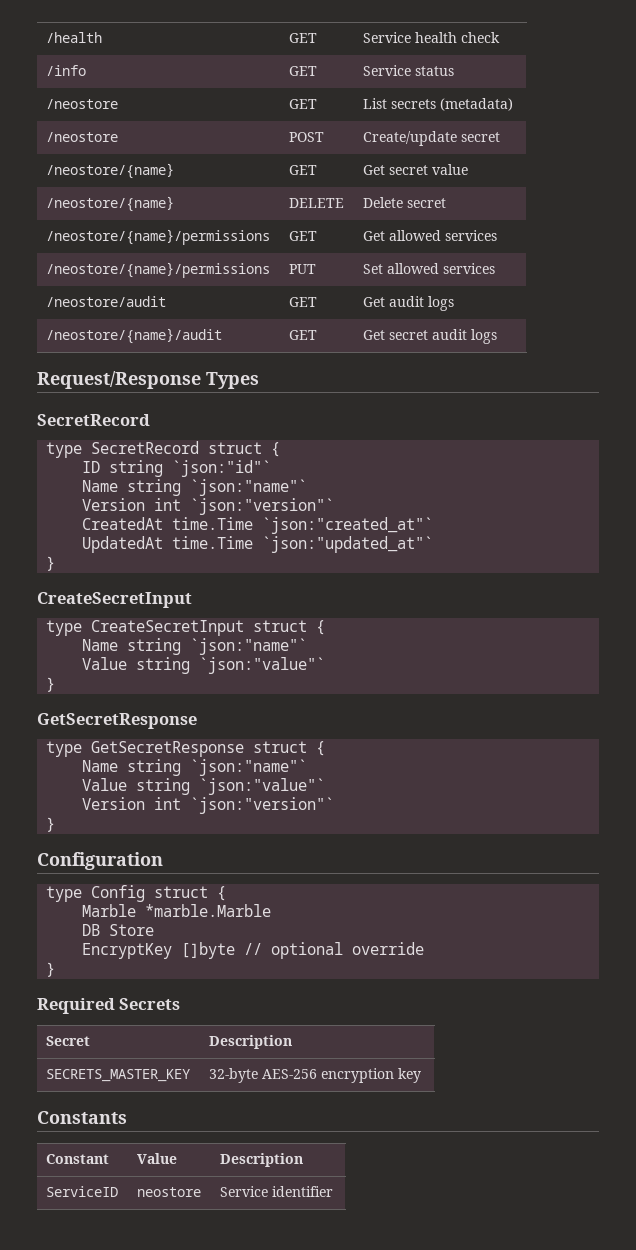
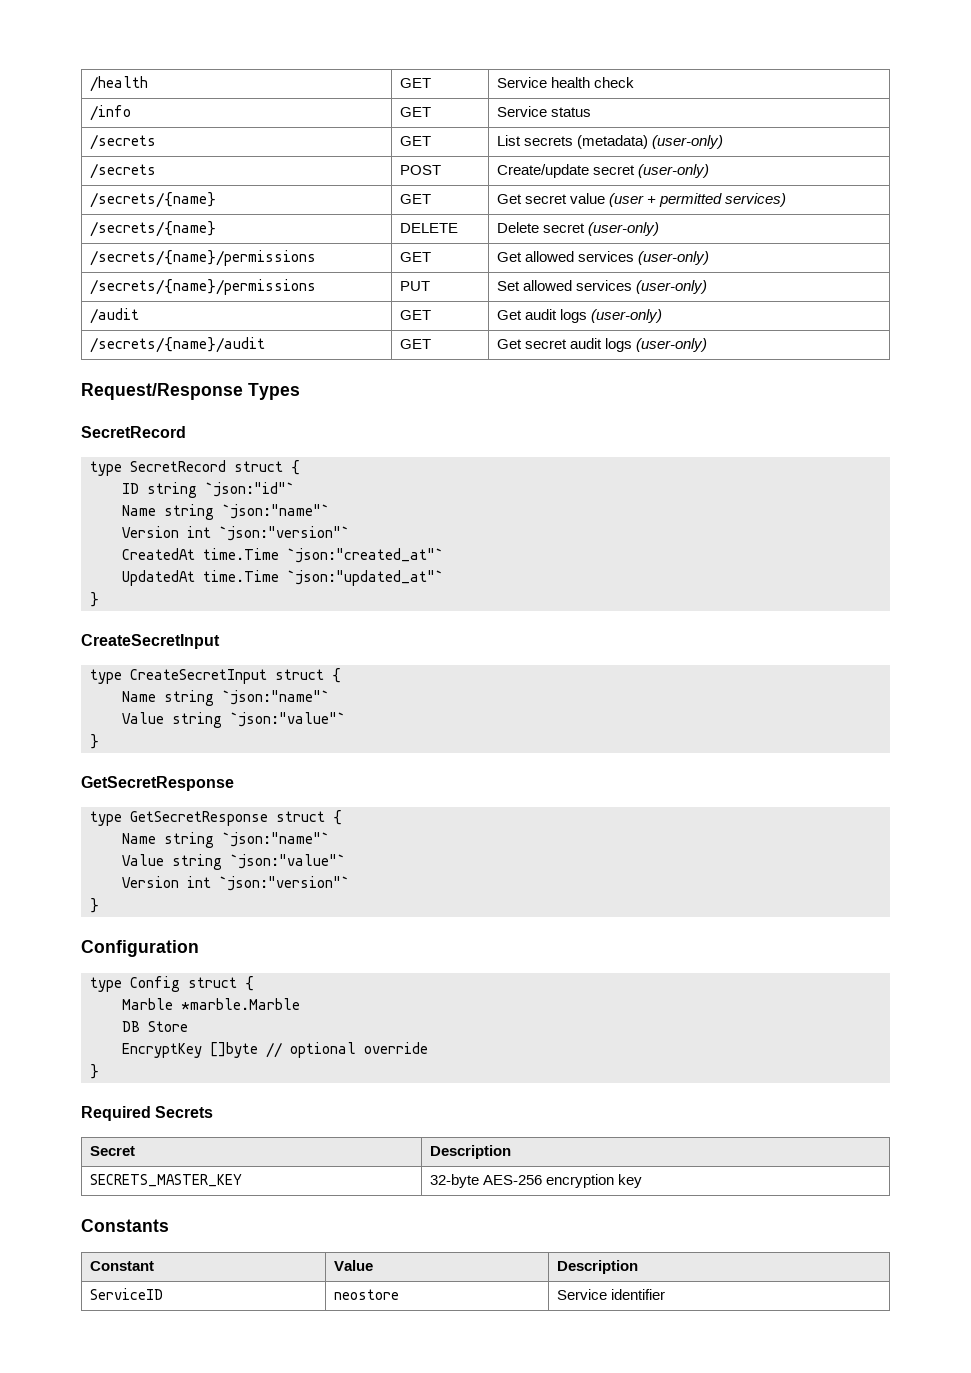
[46,99,119,109] /neostore -> [89,134,156,150] /secrets
[46,132,119,142] // /neostore -> [651,135,723,149] [89,163,156,179] (user-only) // /secrets
[46,163,175,179] // /neostore/{name} -> [637,164,709,178] [89,192,216,208] (user-only) // /secrets/{name}
[46,196,175,212] // /neostore/{name} -> [608,193,787,207] [89,221,216,237] (user + permitted services) // /secrets/{name}
[46,229,271,245] // /neostore/{name}/permissions -> [587,222,659,236] [89,250,316,266] (user-only) // /secrets/{name}/permissions
[46,262,271,278] // /neostore/{name}/permissions -> [637,251,709,265] [89,279,316,295] (user-only) // /secrets/{name}/permissions
[46,296,167,307] // /neostore/audit -> [635,280,707,294] [89,308,139,324] (user-only) // /audit
[46,328,223,344] // /neostore/{name}/audit -> [590,309,662,323] [89,337,265,353] (user-only) // /secrets/{name}/audit
(498, 336) none -> [636,338,708,352] (user-only)

